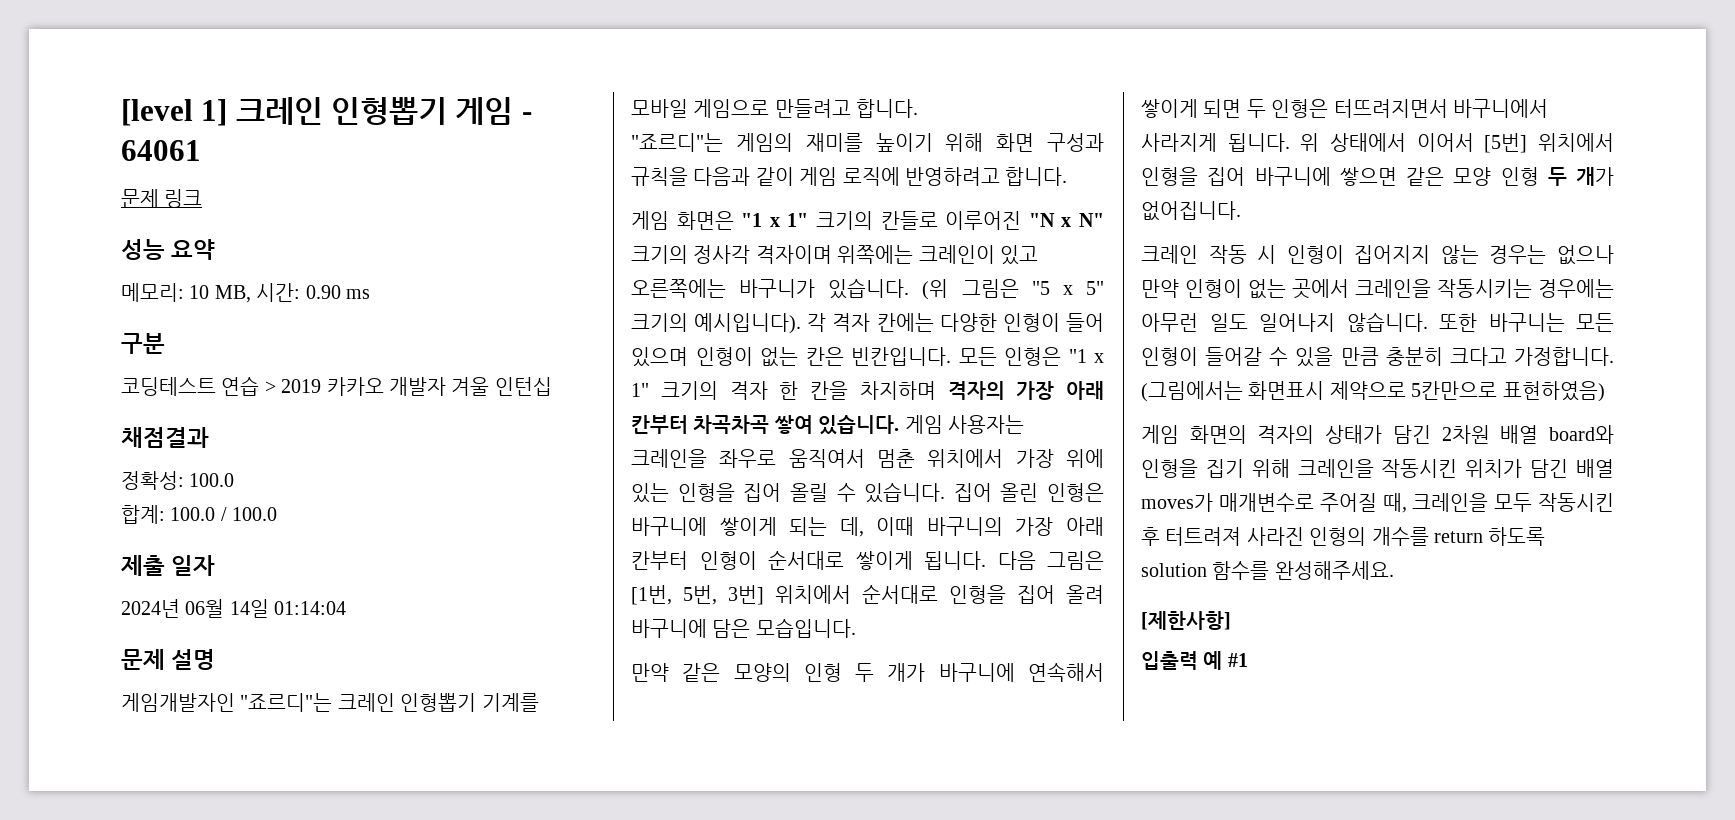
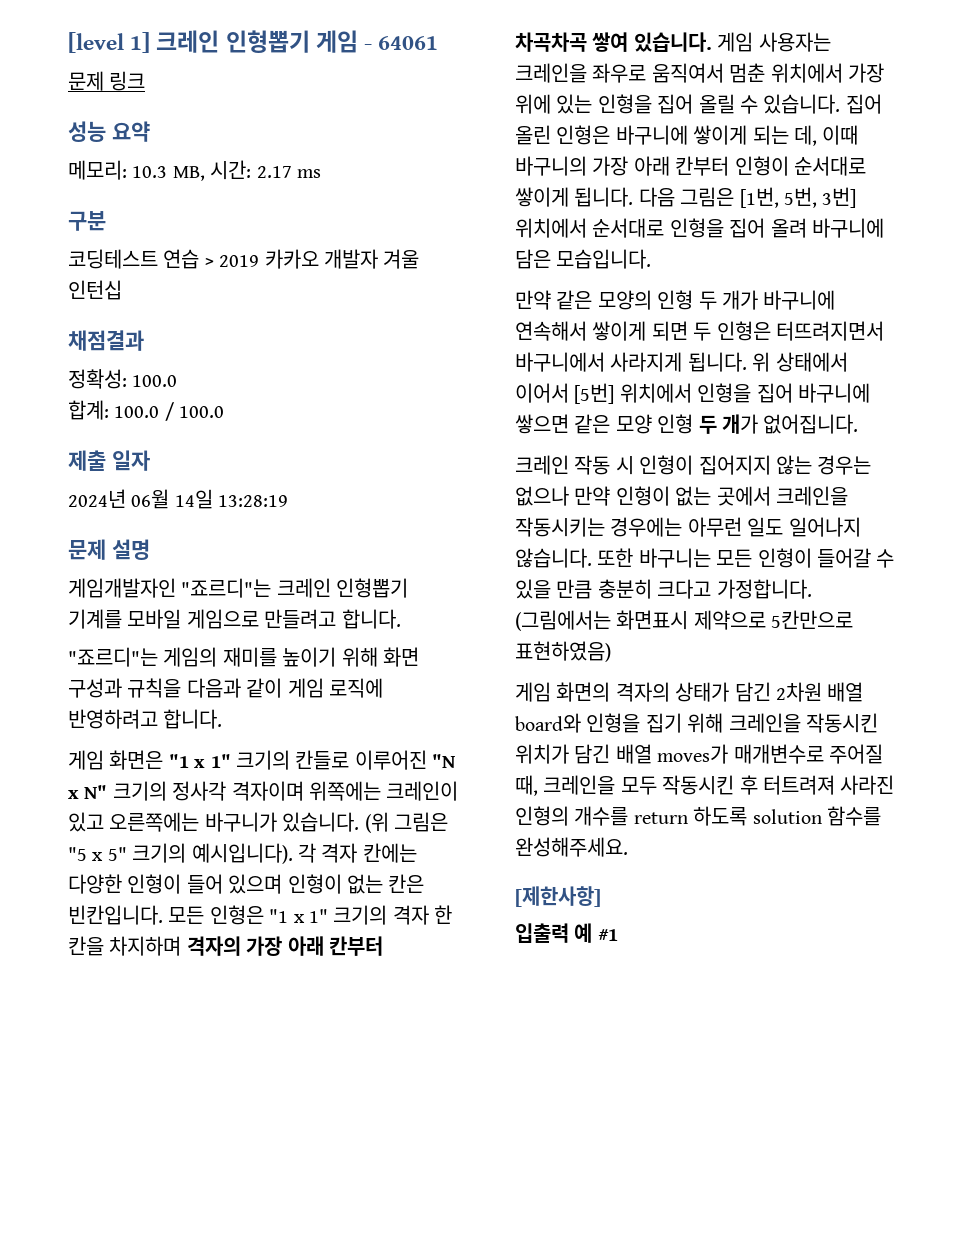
[189,285,210,299] 10 -> [132,166,168,178] 10.3
[305,285,341,299] 0.90 -> [256,166,292,178] 2.17
[274,601,347,615] 01:14:04 -> [218,495,289,507] 13:28:19

